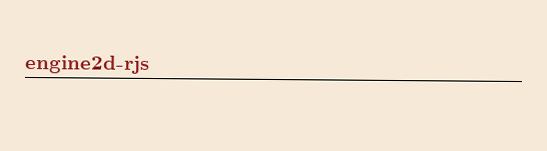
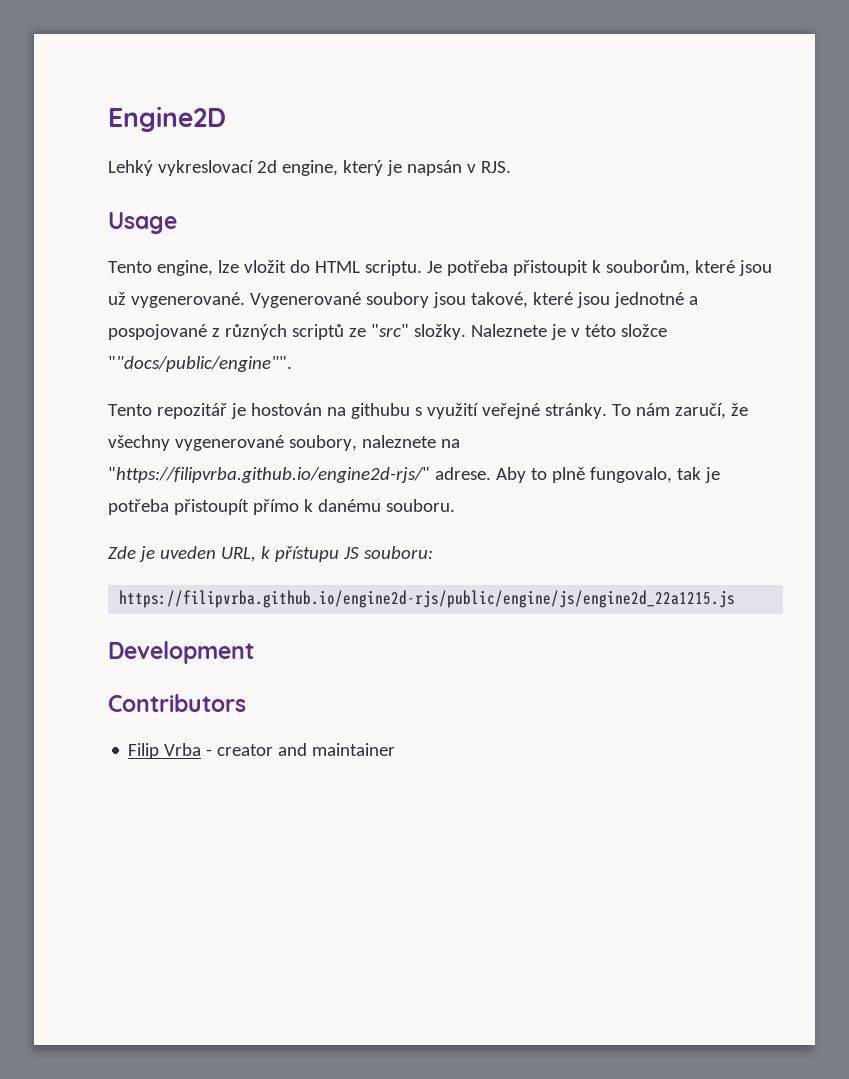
[25,54,150,74] engine2d-rjs -> [108,106,226,132] [108,160,511,176] [108,212,177,234] [108,260,772,276] [108,292,698,308] [108,324,667,340] [108,356,292,372] [108,403,748,419] [108,435,460,451] [108,467,720,483] [108,499,455,515] [108,546,433,562] [119,590,736,608] [108,641,254,664] [108,694,246,712] [128,743,396,759] Engine2D // Lehký vykreslovací 2d engine, který je napsán v RJS. // Usage // Tento engine, lze vložit do HTML scriptu. Je potřeba přistoupit k souborům, které jsou už vygenerované. Vygenerované soubory jsou takové, které jsou jednotné a pospojované z různých scriptů ze "src" složky. Naleznete je v této složce ""docs/public/engine"". // Tento repozitář je hostován na githubu s využití veřejné stránky. To nám zaručí, že všechny vygenerované soubory, naleznete na "https://filipvrba.github.io/engine2d-rjs/" adrese. Aby to plně fungovalo, tak je potřeba přistoupít přímo k danému souboru. // Zde je uveden URL, k přístupu JS souboru: // https://filipvrba.github.io/engine2d-rjs/public/engine/js/engine2d_22a1215.js // Development // Contributors // Filip Vrba - creator and maintainer

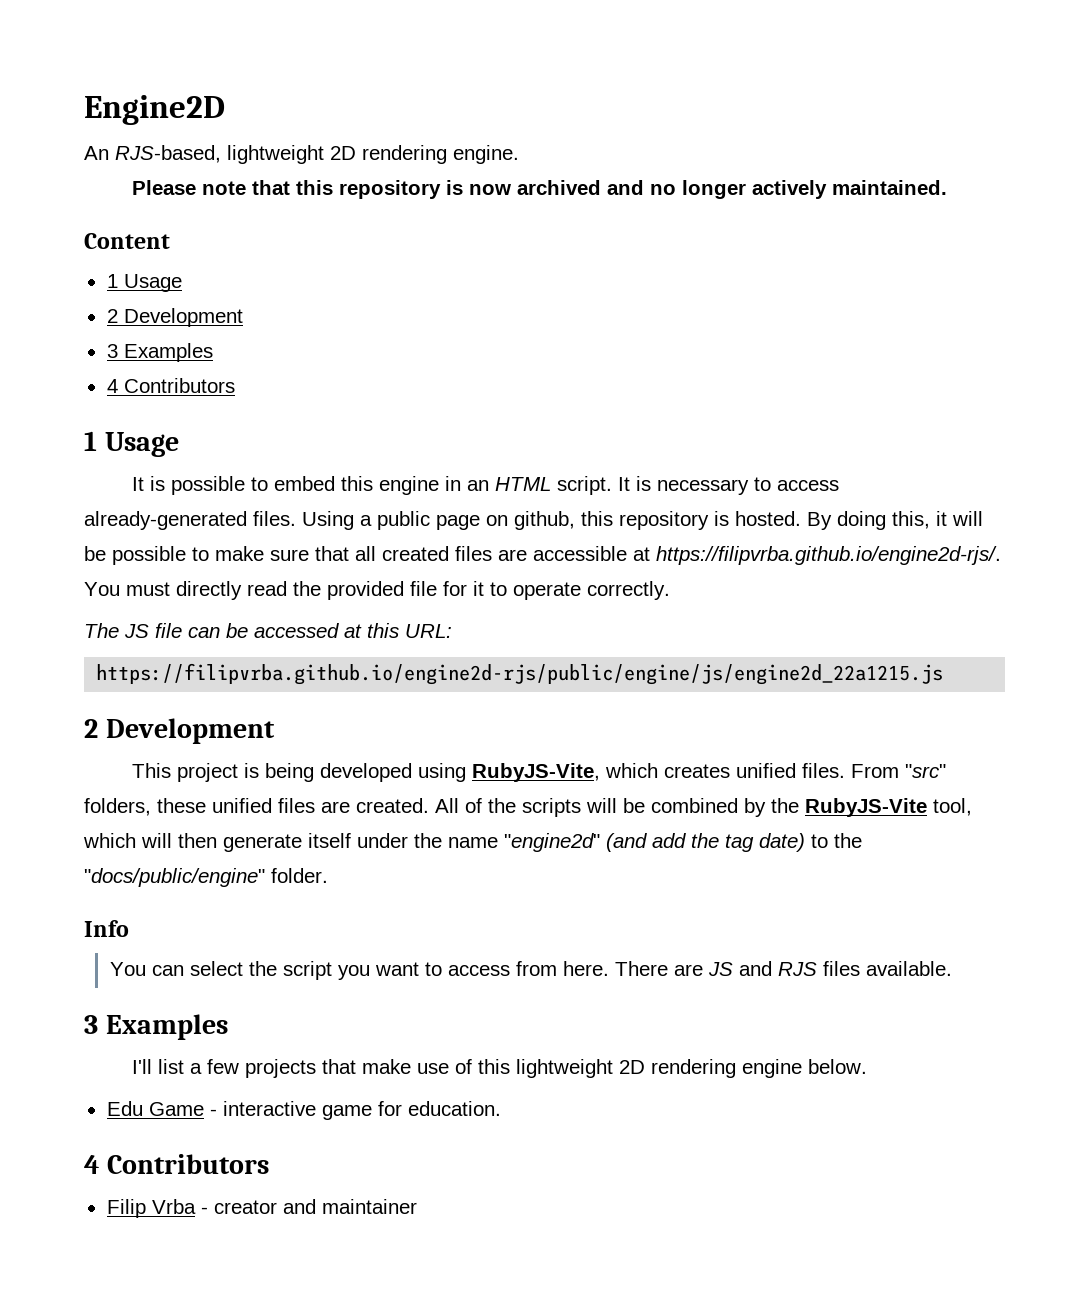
[108,160,511,176] [108,212,177,234] [108,260,772,276] [108,292,698,308] [108,324,667,340] [108,356,292,372] [108,403,748,419] [108,435,460,451] [108,467,720,483] [108,499,455,515] [108,546,433,562] Lehký vykreslovací 2d engine, který je napsán v RJS. // Usage // Tento engine, lze vložit do HTML scriptu. Je potřeba přistoupit k souborům, které jsou už vygenerované. Vygenerované soubory jsou takové, které jsou jednotné a pospojované z různých scriptů ze "src" složky. Naleznete je v této složce ""docs/public/engine"". // Tento repozitář je hostován na githubu s využití veřejné stránky. To nám zaručí, že všechny vygenerované soubory, naleznete na "https://filipvrba.github.io/engine2d-rjs/" adrese. Aby to plně fungovalo, tak je potřeba přistoupít přímo k danému souboru. // Zde je uveden URL, k přístupu JS souboru: -> [84,145,519,164] [131,180,947,199] [84,233,170,249] [106,274,182,292] [106,308,243,327] [106,343,213,362] [106,378,235,393] [84,431,179,457] [131,476,839,495] [84,511,983,530] [84,546,1001,565] [84,581,670,600] [84,623,452,638] An RJS-based, lightweight 2D rendering engine. // Please note that this repository is now archived and no longer actively maintained. // Content // 1 Usage // 2 Development // 3 Examples // 4 Contributors // 1 Usage // It is possible to embed this engine in an HTML script. It is necessary to access already-generated files. Using a public page on github, this repository is hosted. By doing this, it will be possible to make sure that all created files are accessible at https://filipvrba.github.io/engine2d-rjs/. You must directly read the provided file for it to operate correctly. // The JS file can be accessed at this URL:
[108,641,254,664] Development // -> [84,718,275,744] [131,763,946,782] [84,798,972,817] [83,833,862,852] [84,868,328,887] [84,920,129,937] [109,961,952,980] [84,1014,228,1040] [131,1059,867,1078] [106,1101,501,1120] [84,1155,99,1174] 2 Development // This project is being developed using RubyJS-Vite, which creates unified files. From "src" folders, these unified files are created. All of the scripts will be combined by the RubyJS-Vite tool, which will then generate itself under the name "engine2d" (and add the tag date) to the "docs/public/engine" folder. // Info // You can select the script you want to access from here. There are JS and RJS files available. // 3 Examples // I'll list a few projects that make use of this lightweight 2D rendering engine below. // Edu Game - interactive game for education. // 4

